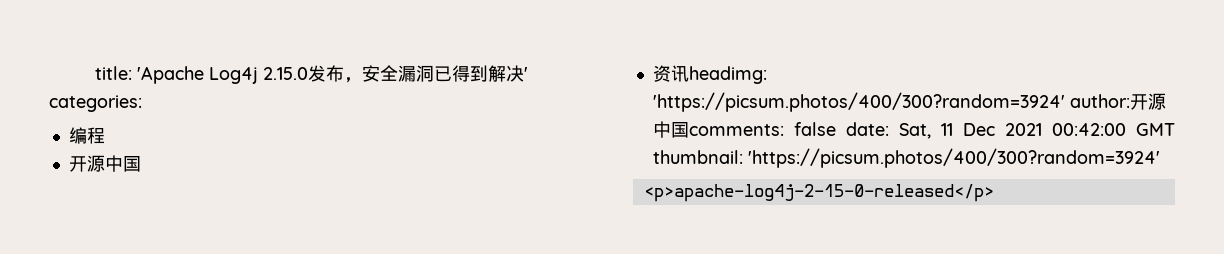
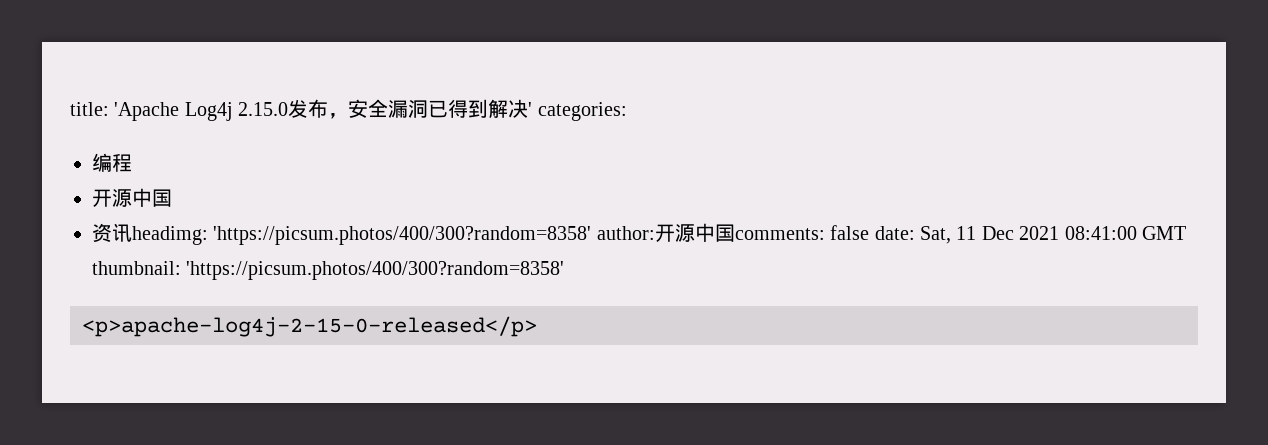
[652,92,1065,112] 'https://picsum.photos/400/300?random=3924' -> [213,226,592,245] 'https://picsum.photos/400/300?random=8358'
[1051,123,1126,136] 00:42:00 -> [1064,226,1137,240] 08:41:00
[747,148,1160,168] 'https://picsum.photos/400/300?random=3924' -> [186,261,565,280] 'https://picsum.photos/400/300?random=8358'

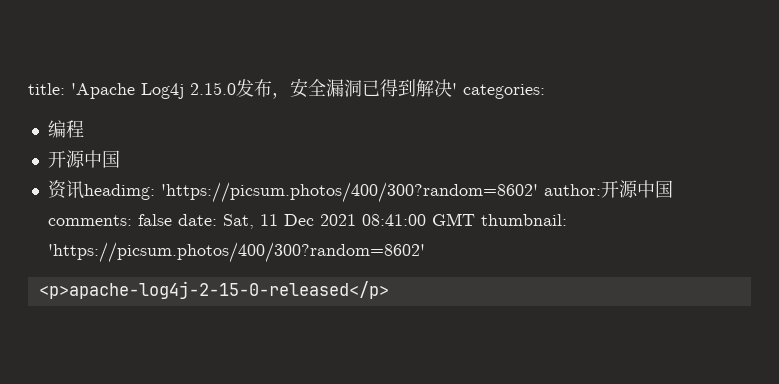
[213,226,592,245] 'https://picsum.photos/400/300?random=8358' -> [160,182,538,203] 'https://picsum.photos/400/300?random=8602'
[186,261,565,280] 'https://picsum.photos/400/300?random=8358' -> [47,242,425,263] 'https://picsum.photos/400/300?random=8602'

